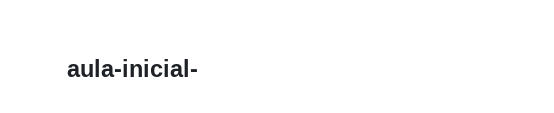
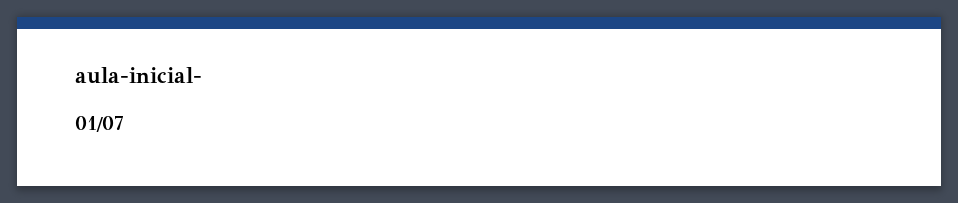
(198, 68) none -> [75,116,124,132] // 01/07

